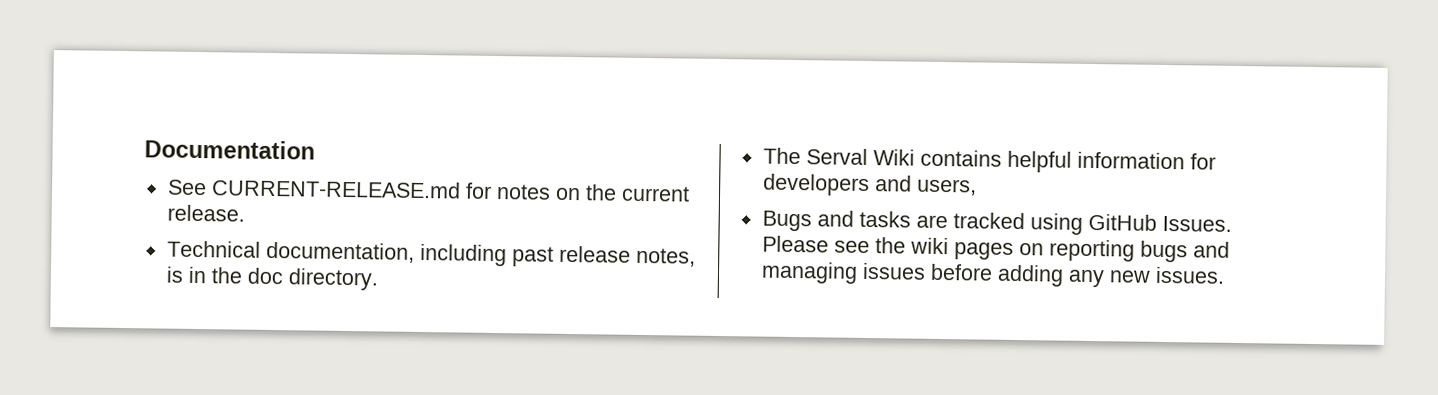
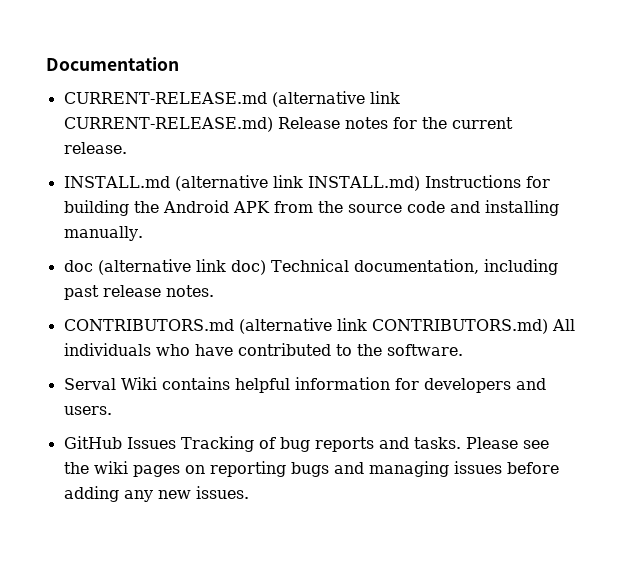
[166,179,690,202] [166,204,245,222] See CURRENT-RELEASE.md for notes on the current release. // -> [63,91,400,107] [63,117,513,132] [63,142,127,154] [63,175,550,191] [63,200,559,216] [63,226,143,241] [63,259,266,275] CURRENT-RELEASE.md (alternative link CURRENT-RELEASE.md) Release notes for the current release. // INSTALL.md (alternative link INSTALL.md) Instructions for building the Android APK from the source code and installing manually. // doc (alternative link doc)
[635,247,696,267] [165,266,379,291] [762,147,801,165] notes, is in the doc directory. // The -> [165,285,214,297] [63,318,575,334] [63,343,463,356] notes. // CONTRIBUTORS.md (alternative link CONTRIBUTORS.md) All individuals who have contributed to the software. //
[916,178,977,196] [761,210,1232,235] users, // Bugs and tasks are tracked using GitHub Issues. -> [63,406,112,415] [63,436,461,452] users. // GitHub Issues Tracking of bug reports and tasks.

